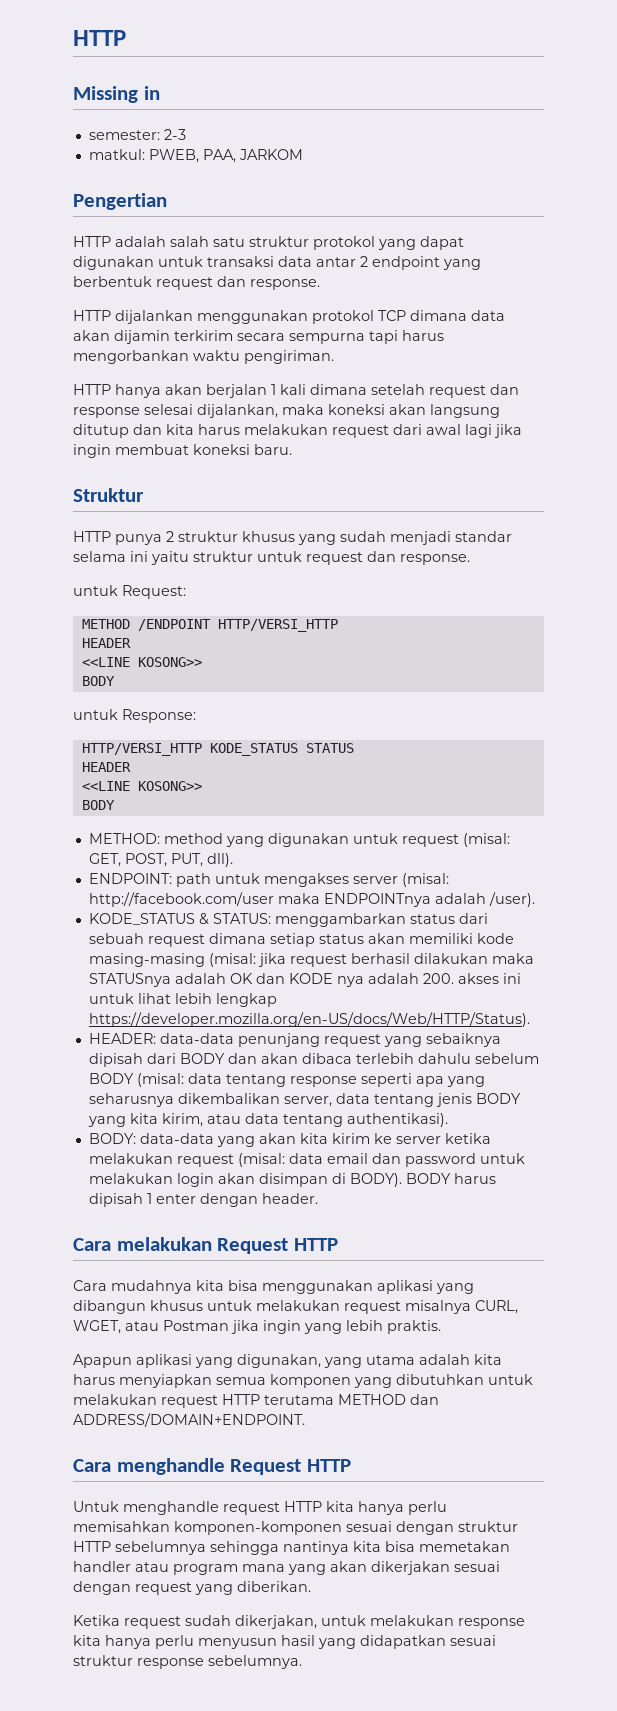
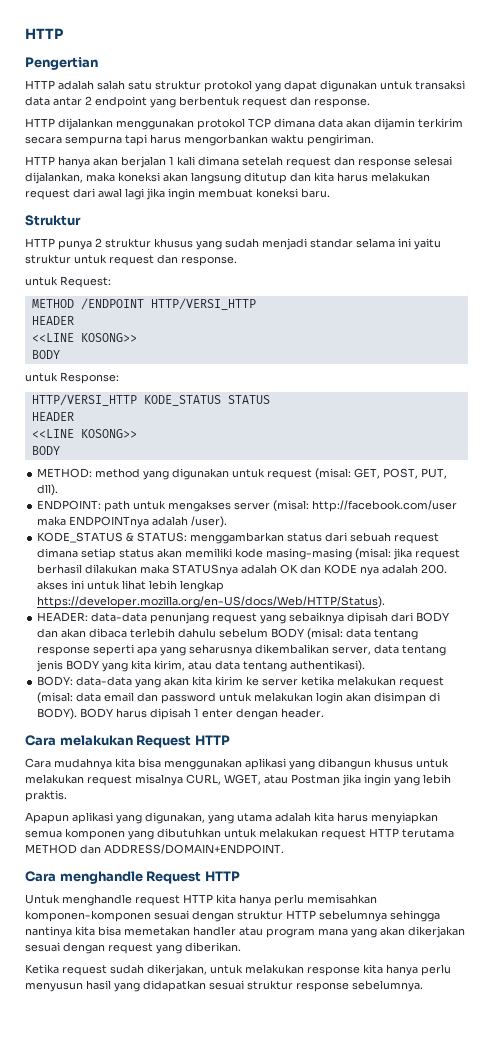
[73,30,126,46] [73,86,160,103] [88,129,186,140] [88,149,303,163] HTTP // Missing in // semester: 2-3 // matkul: PWEB, PAA, JARKOM -> [25,28,64,39] HTTP

